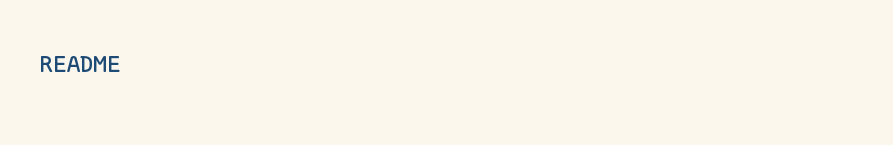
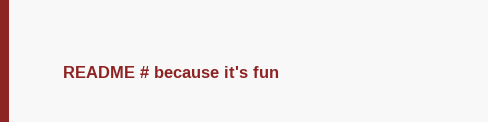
(121, 64) none -> [140,66,279,78] # because it's fun

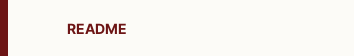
[140,66,279,78] # because it's fun -> (127, 28) none

